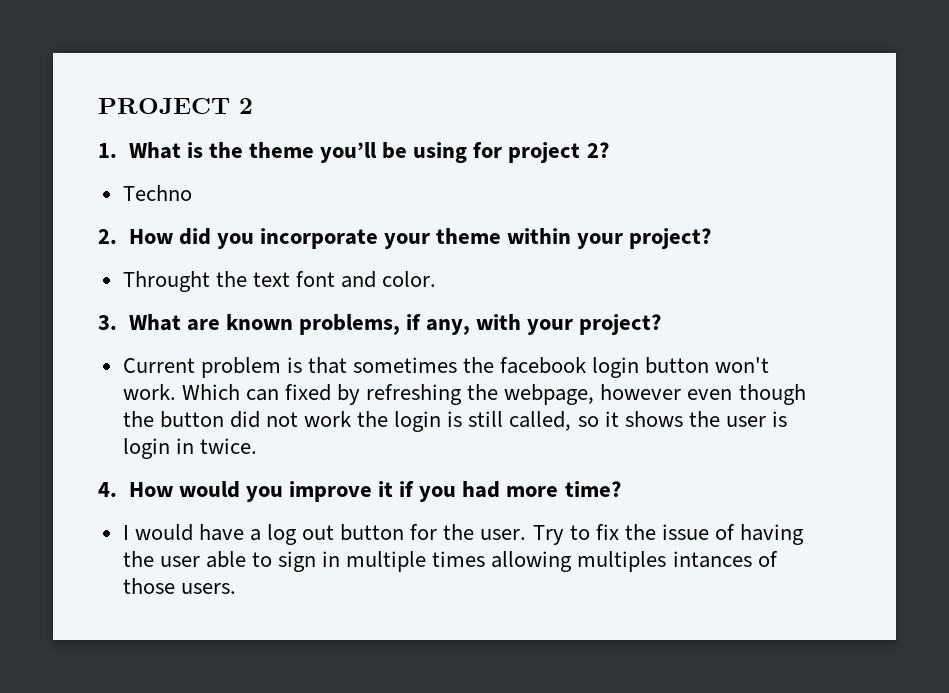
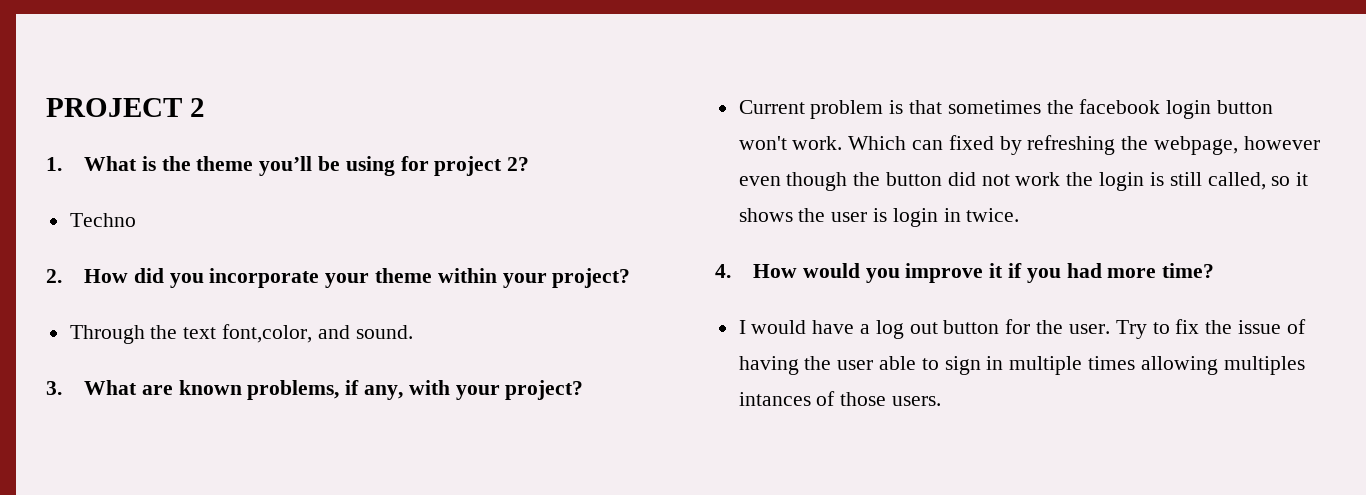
[122,271,210,292] Throught -> [69,325,145,344] Through
[295,271,437,288] font and color. -> [222,324,413,343] font,color, and sound.

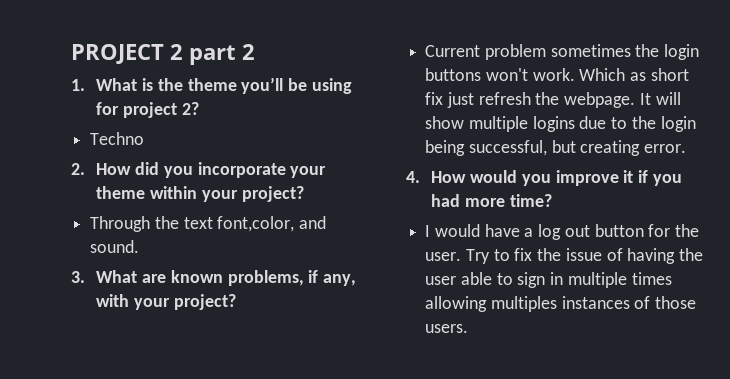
(205, 107) none -> [189,44,255,65] part 2
[889,99,1274,119] [738,135,1320,155] [738,172,1309,191] [738,208,1020,227] is that sometimes the facebook login button won't work. Which can fixed by refreshing the webpage, however even though the button did not work the login is still called, so it shows the user is login in twice. -> [550,44,700,60] [425,68,689,81] [425,92,681,108] [425,116,696,132] [425,140,687,156] sometimes the login buttons won't work. Which as short fix just refresh the webpage. It will show multiple logins due to the login being successful, but creating error.
[738,392,811,406] intances -> [561,296,630,309] instances

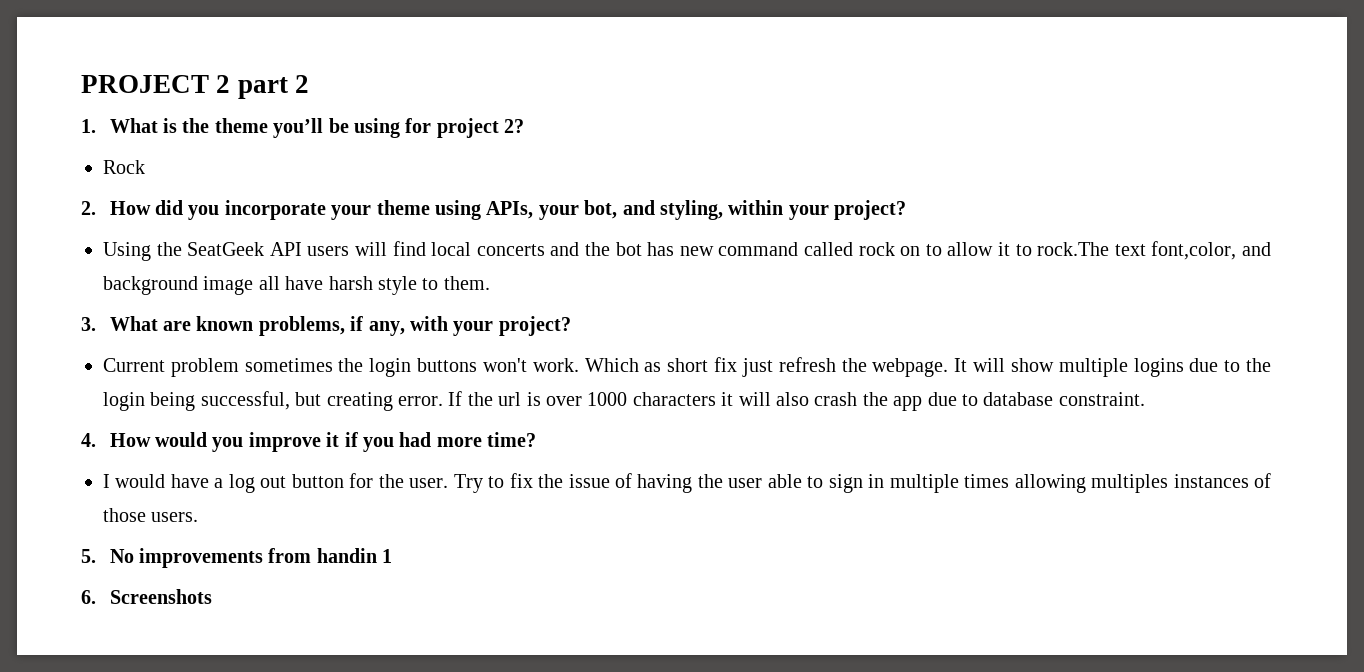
[90,132,145,145] Techno -> [103,160,145,174] Rock
[150,186,304,202] [90,216,327,232] [90,240,140,253] within your project? // Through the text font,color, and sound. -> [434,200,907,220] [103,241,1271,261] [103,276,490,295] using APIs, your bot, and styling, within your project? // Using the SeatGeek API users will find local concerts and the bot has new command called rock on to allow it to rock.The text font,color, and background image all have harsh style to them.
(687, 148) none -> [448,391,1145,411] If the url is over 1000 characters it will also crash the app due to database constraint.
(469, 328) none -> [81,548,393,568] [81,589,212,604] // 5. No improvements from handin 1 // 6. Screenshots

